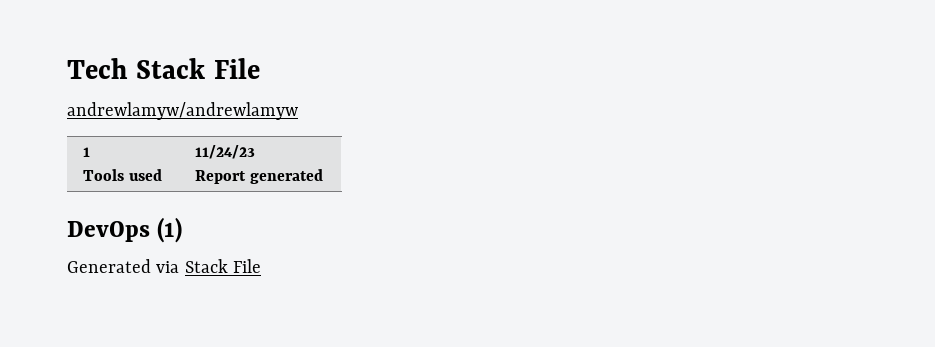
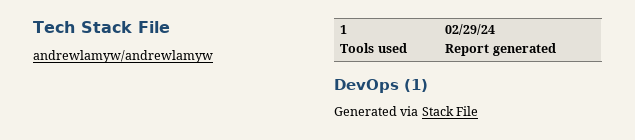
[194,145,255,159] 11/24/23 -> [445,24,496,35] 02/29/24

